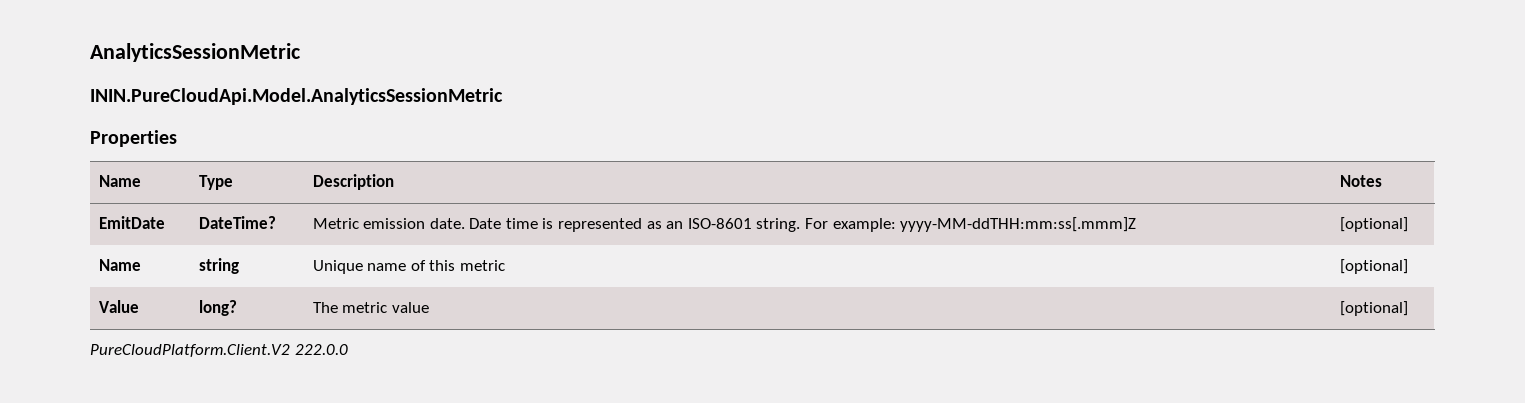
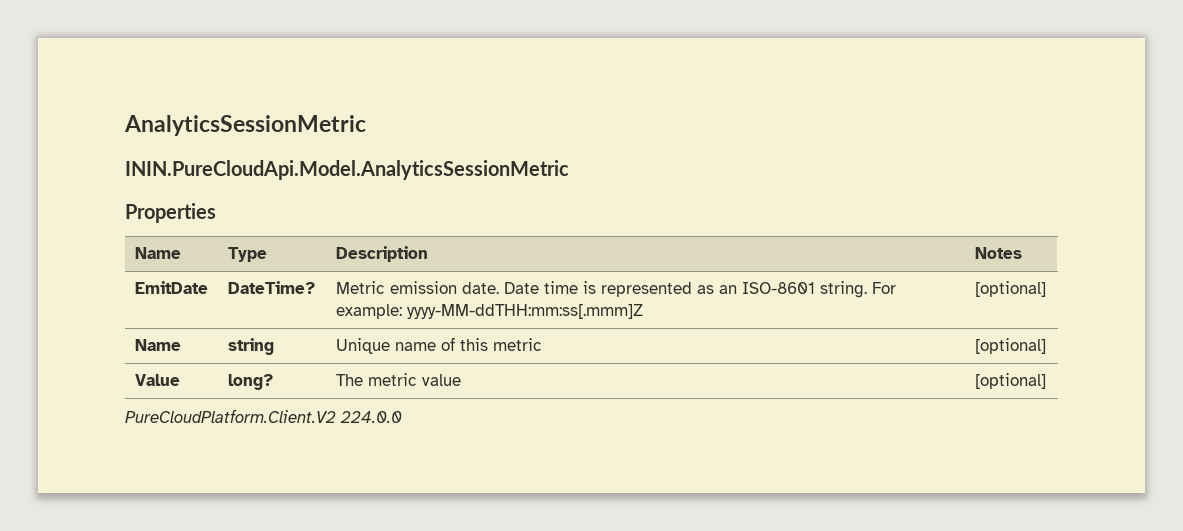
[294,344,348,355] 222.0.0 -> [340,411,402,423] 224.0.0

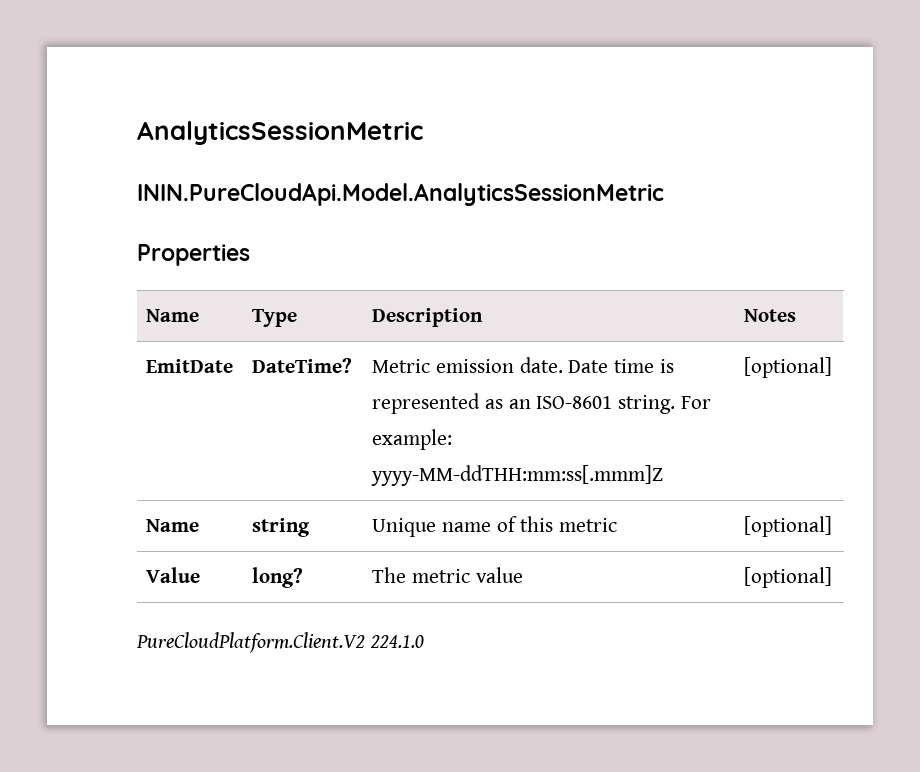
[340,411,402,423] 224.0.0 -> [369,635,424,648] 224.1.0

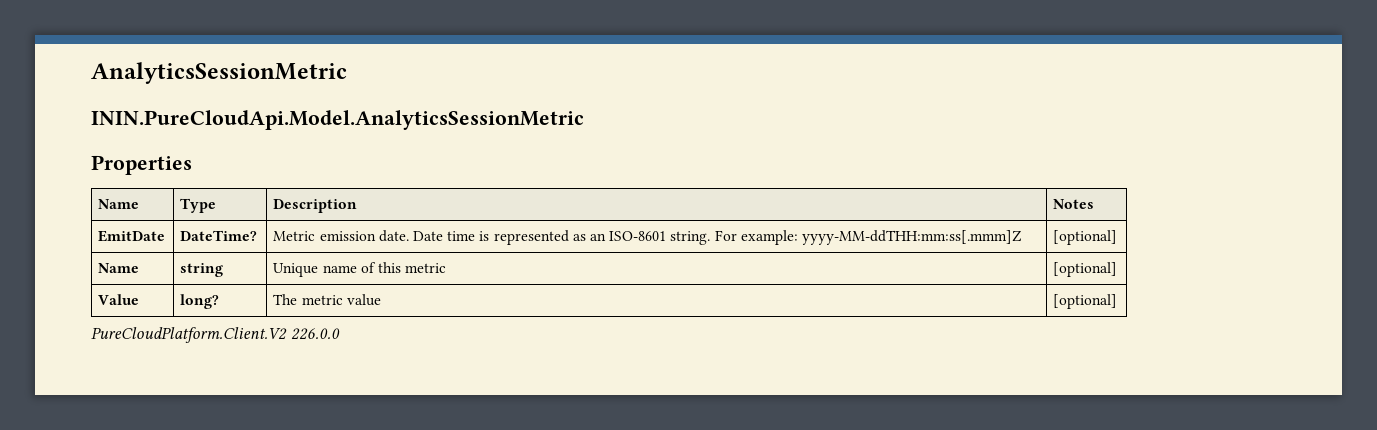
[369,635,424,648] 224.1.0 -> [290,328,340,340] 226.0.0

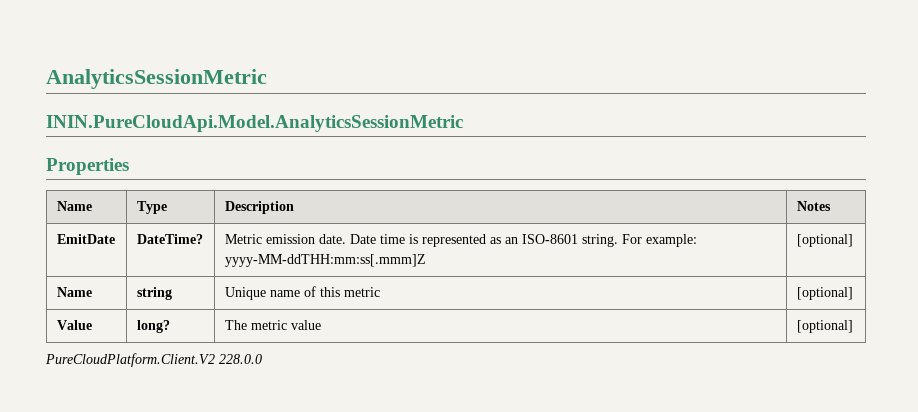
[290,328,340,340] 226.0.0 -> [219,354,262,364] 228.0.0

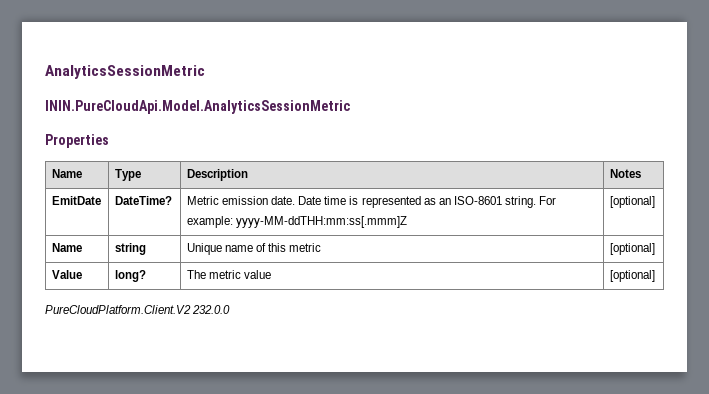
[219,354,262,364] 228.0.0 -> [192,305,231,314] 232.0.0

